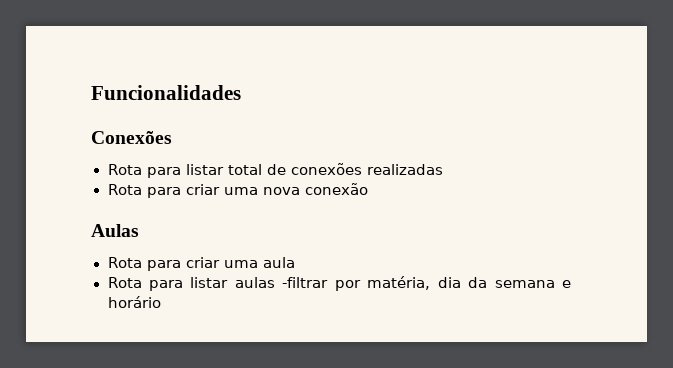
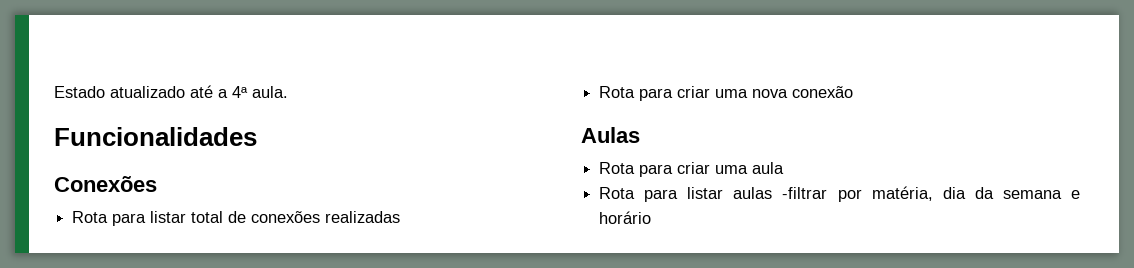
(91, 92) none -> [54,85,288,98] Estado atualizado até a 4ª aula. //

